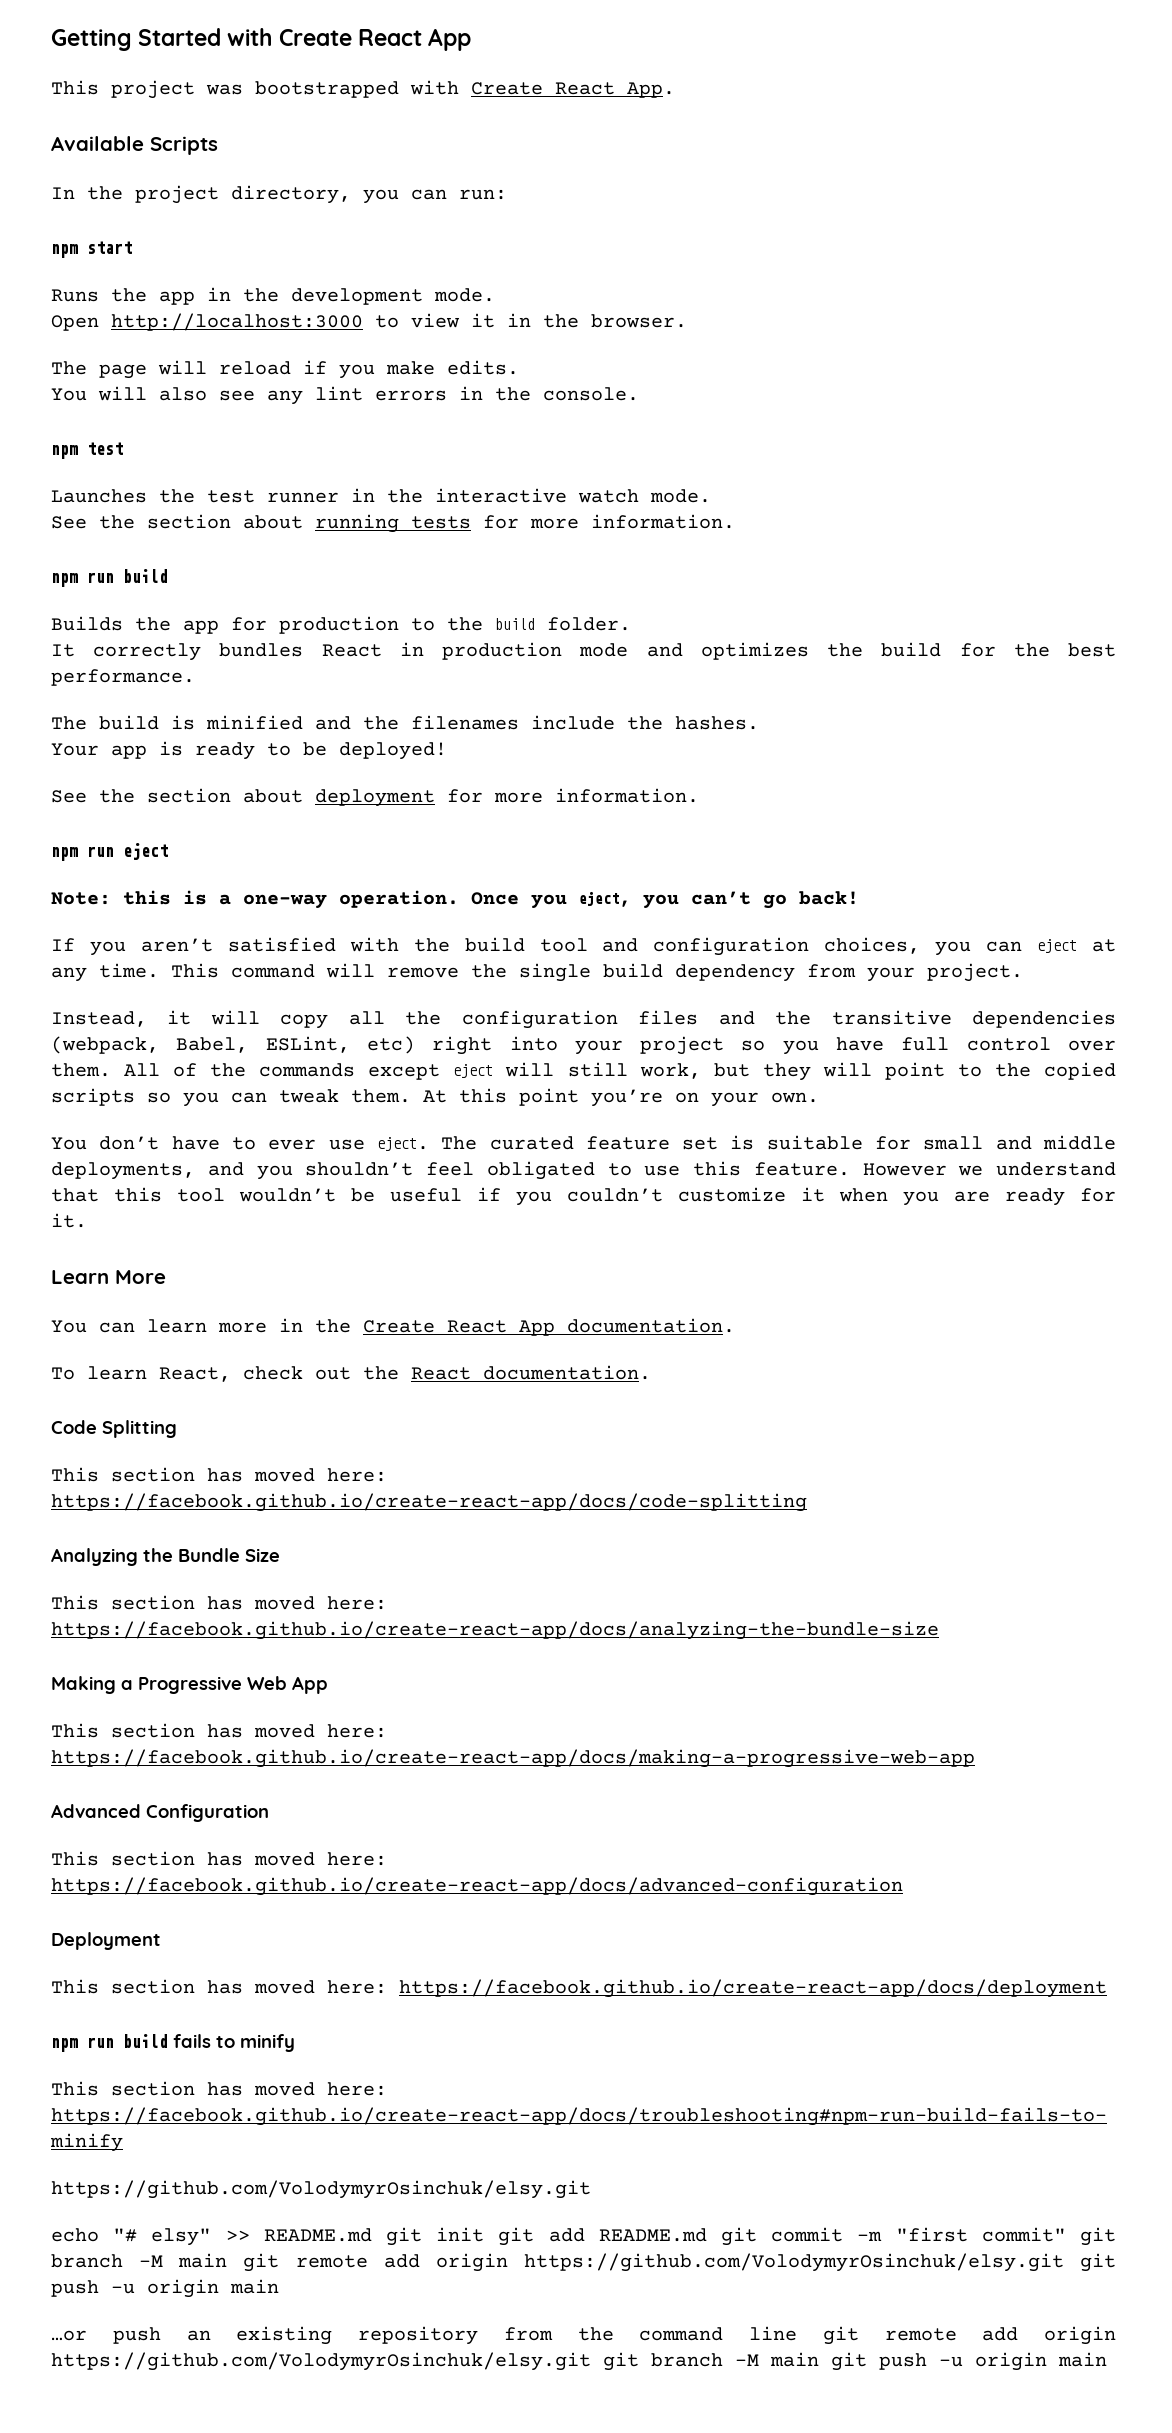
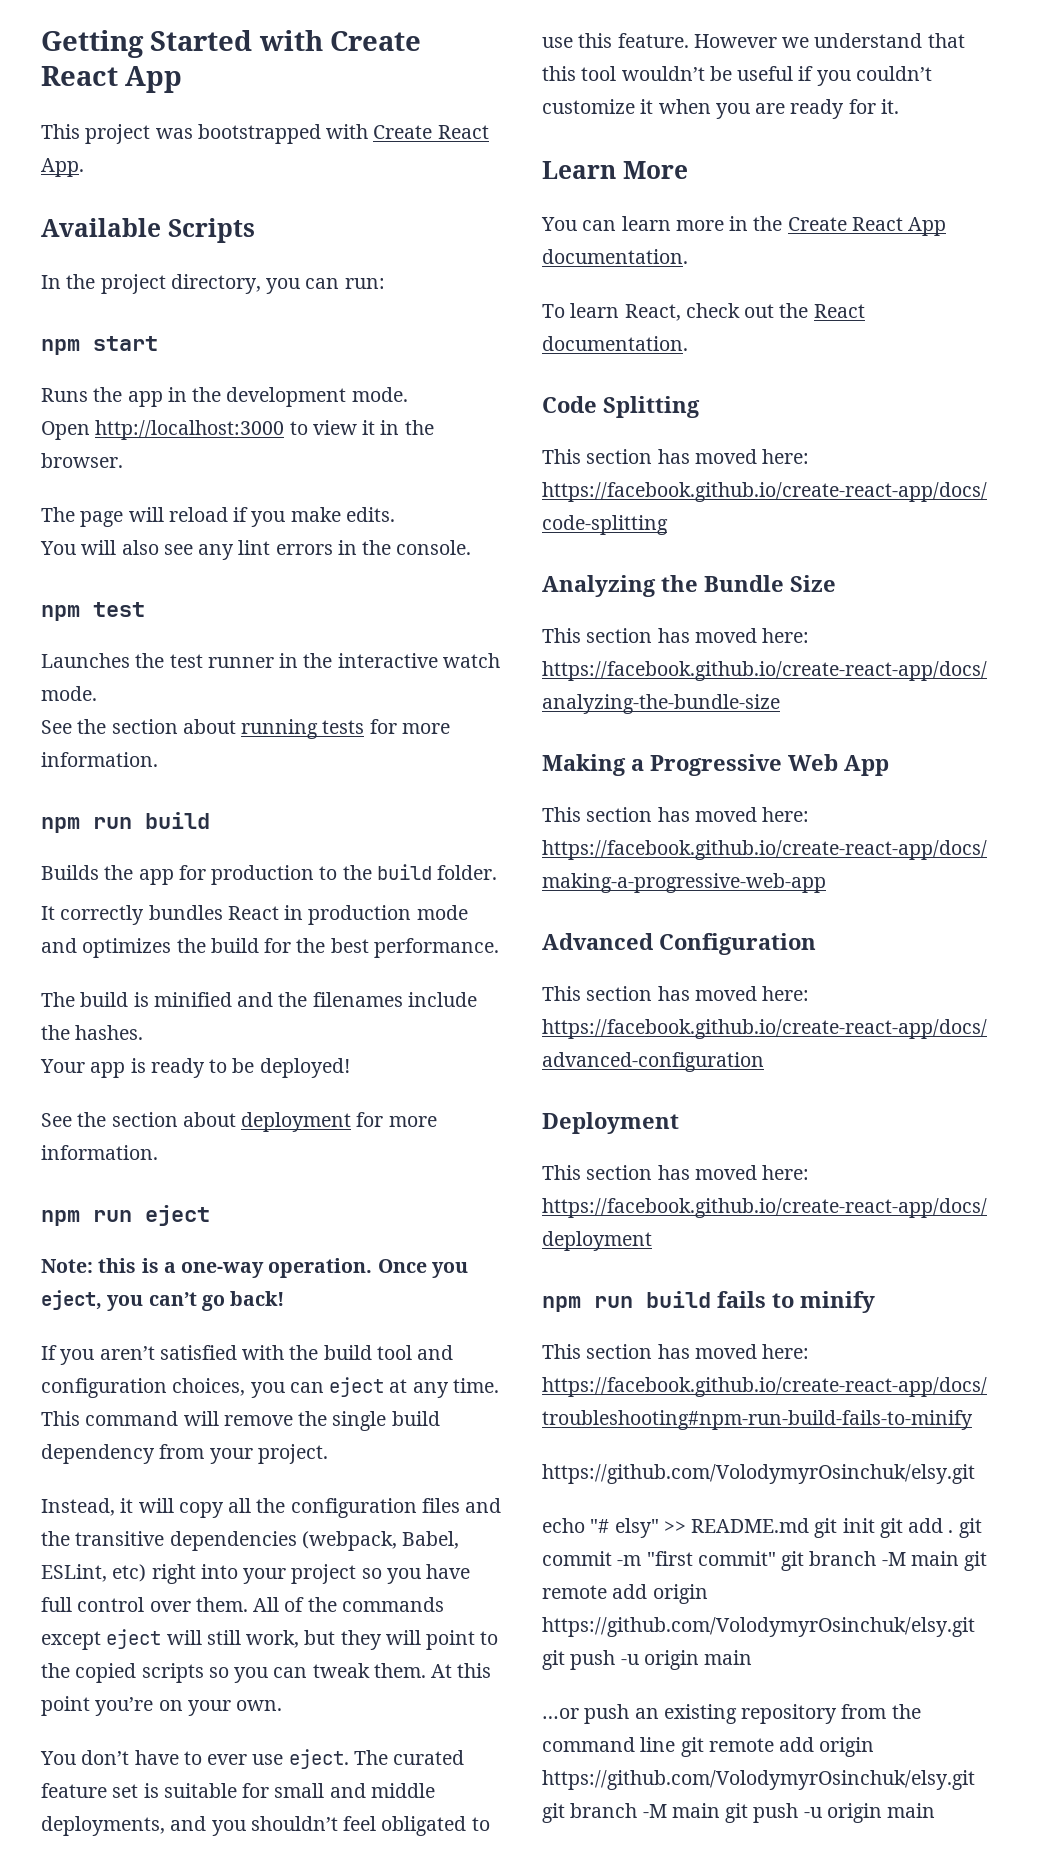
[598,2228,707,2242] README.md -> [948,1530,954,1533] .

